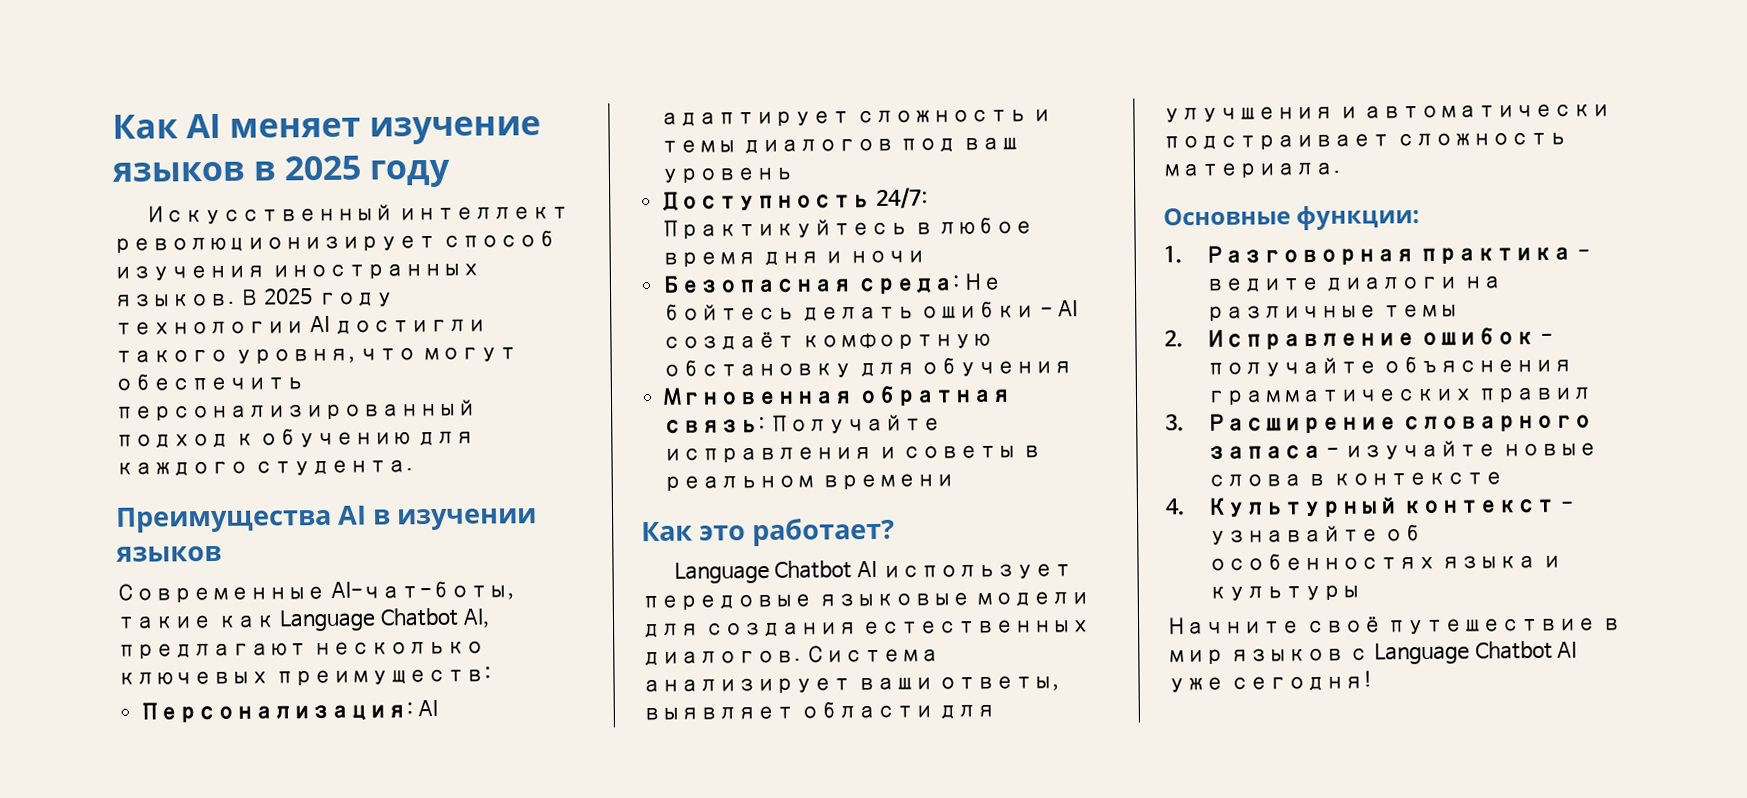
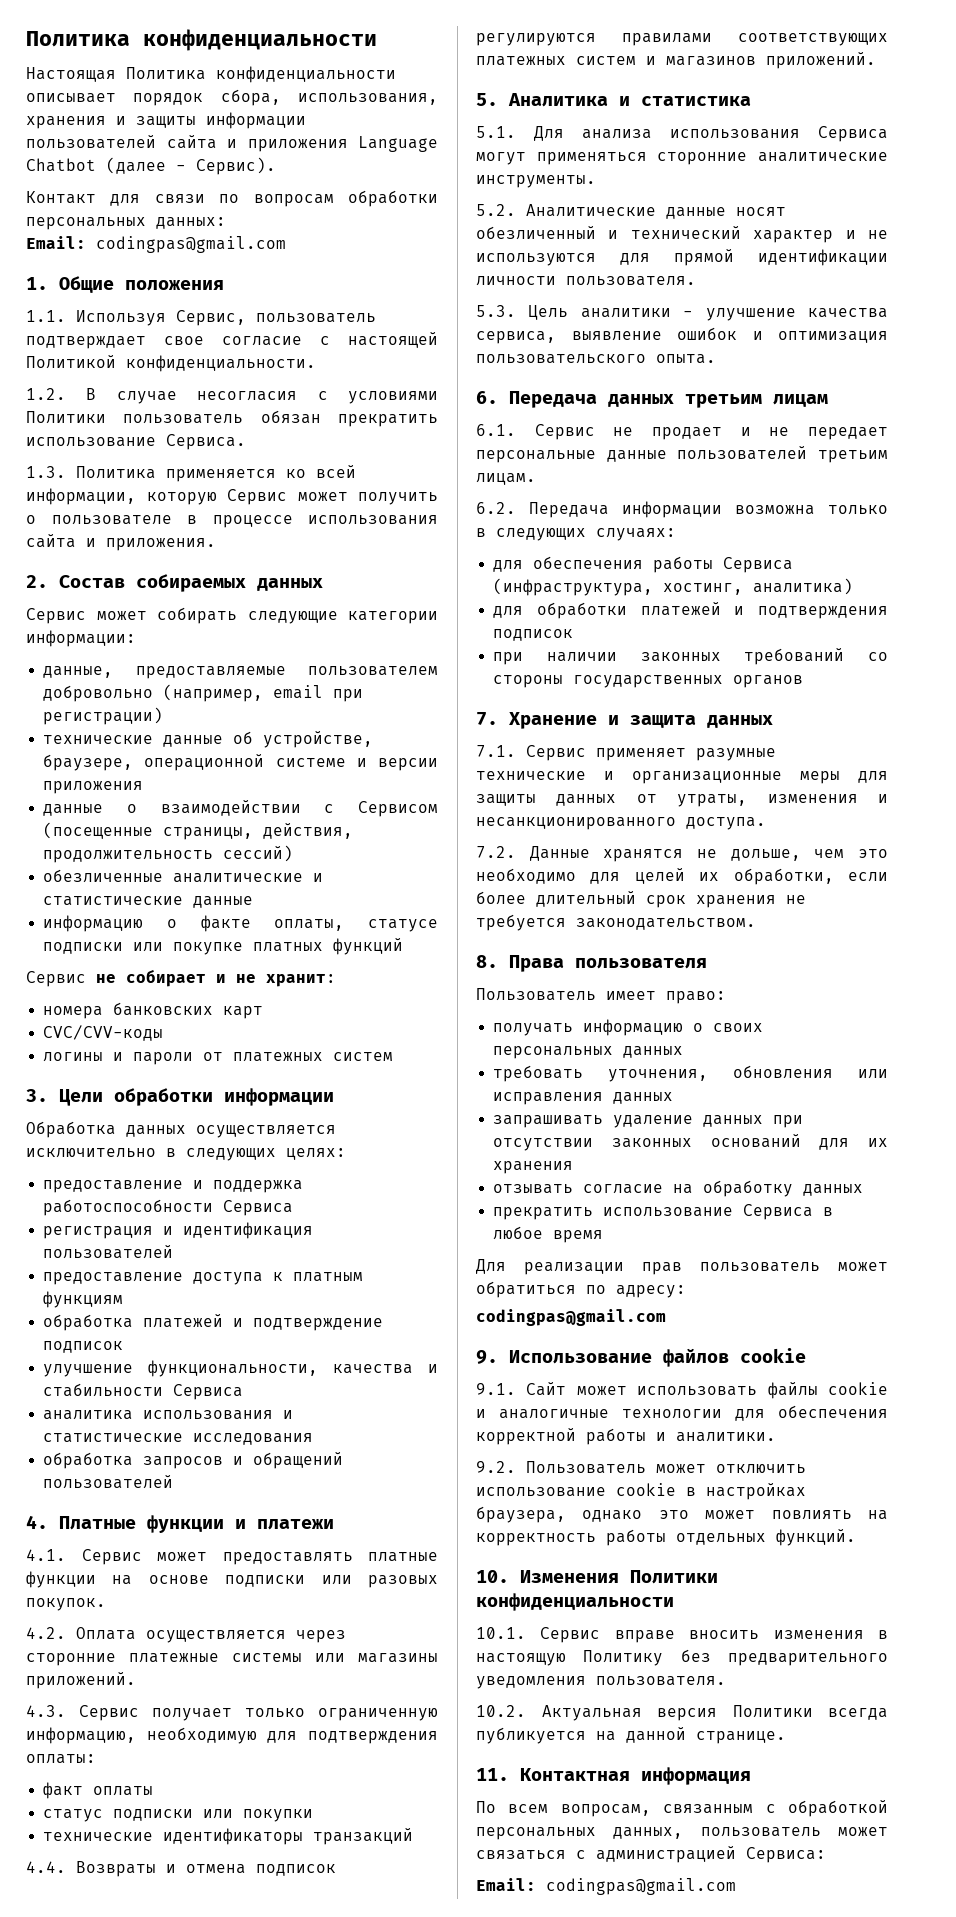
[112,113,542,145] [112,155,452,188] [145,203,571,225] [113,229,557,253] [113,262,481,281] [114,288,396,308] [114,315,488,335] [114,346,519,364] [114,372,305,391] [115,399,477,421] [115,427,476,449] [115,459,413,477] [115,505,538,533] [116,545,222,562] [116,580,514,603] [116,607,490,632] [117,640,485,659] [117,666,491,686] [140,699,438,723] [660,108,1053,127] [660,136,1021,155] [660,166,796,183] [661,187,928,212] [661,216,1035,239] [661,249,927,267] [661,272,1004,295] [662,300,1078,322] [662,331,992,351] [662,356,1074,379] [662,384,1012,407] [663,413,942,434] [663,444,1043,463] [663,473,955,491] [641,517,896,547] [673,560,1073,584] [641,591,1091,611] [642,619,1092,639] [642,644,940,667] [642,675,1060,695] [642,700,997,721] [1162,103,1612,123] [1162,131,1568,151] [1162,161,1341,179] [1163,205,1421,231] [1163,244,1590,266] [1204,275,1503,293] [1205,303,1460,321] [1164,326,1553,350] [1205,354,1574,377] [1205,386,1594,405] [1165,412,1594,434] [1206,440,1598,460] [1206,471,1504,487] [1165,496,1574,518] [1207,524,1424,545] [1207,551,1562,571] [1207,584,1361,601] [1166,616,1623,635] [1167,640,1578,665] [1167,670,1373,693] Как AI меняет изучение языков в 2025 году // Искусственный интеллект революционизирует способ изучения иностранных языков. В 2025 году технологии AI достигли такого уровня, что могут обеспечить персонализированный подход к обучению для каждого студента. // Преимущества AI в изучении языков // Современные AI-чат-боты, такие как Language Chatbot AI, предлагают несколько ключевых преимуществ: // Персонализация: AI адаптирует сложность и темы диалогов под ваш уровень // Доступность 24/7: Практикуйтесь в любое время дня и ночи // Безопасная среда: Не бойтесь делать ошибки - AI создаёт комфортную обстановку для обучения // Мгновенная обратная связь: Получайте исправления и советы в реальном времени // Как это работает? // Language Chatbot AI использует передовые языковые модели для создания естественных диалогов. Система анализирует ваши ответы, выявляет области для улучшения и автоматически подстраивает сложность материала. // Основные функции: // 1. Разговорная практика - ведите диалоги на различные темы // 2. Исправление ошибок - получайте объяснения грамматических правил // 3. Расширение словарного запаса - изучайте новые слова в контексте // 4. Культурный контекст - узнавайте об особенностях языка и культуры // Начните своё путешествие в мир языков с Language Chatbot AI уже сегодня! -> [26,29,377,51] [26,66,396,83] [26,89,438,106] [26,112,306,129] [26,135,438,152] [26,157,276,175] [26,190,438,207] [26,217,226,230] [26,236,286,253] [26,276,224,293] [26,310,376,326] [26,332,438,349] [26,355,316,372] [26,388,438,404] [26,410,438,427] [26,434,246,450] [26,465,356,482] [26,488,438,505] [26,515,438,528] [26,534,216,551] [26,574,323,592] [26,607,438,624] [26,630,136,647] [43,666,438,679] [43,684,364,702] [43,707,164,725] [43,731,374,748] [43,754,438,771] [43,781,144,794] [43,800,438,817] [43,822,354,840] [43,845,294,863] [43,869,324,883] [43,896,254,908] [43,915,438,932] [43,938,404,955] [26,969,336,987] [43,1002,264,1019] [43,1025,164,1041] [43,1052,394,1065] [26,1088,334,1106] [26,1121,336,1138] [26,1148,346,1161] [43,1180,304,1193] [43,1199,294,1216] [43,1222,314,1239] [43,1245,174,1259] [43,1272,364,1285] [43,1291,124,1308] [43,1314,384,1331] [43,1341,124,1353] [43,1360,438,1377] [43,1383,244,1400] [43,1410,294,1420] [43,1433,314,1445] [43,1452,344,1469] [43,1475,174,1489] [26,1515,334,1533] [26,1549,438,1565] [26,1571,438,1588] [26,1598,106,1611] [26,1627,346,1643] [26,1653,438,1666] [26,1672,136,1689] [26,1705,438,1721] [26,1727,439,1744] [26,1754,96,1764] [43,1782,154,1799] [43,1809,314,1822] [43,1828,414,1845] [26,1861,336,1877] [476,33,888,46] [476,52,876,69] [476,93,751,107] [476,126,888,142] [476,152,888,165] [476,175,596,188] [476,204,786,219] [476,226,888,243] [476,249,888,266] [476,276,696,286] [476,305,888,321] [476,327,888,344] [476,354,716,364] [476,391,828,408] [476,424,888,440] [476,446,888,463] [476,473,536,485] [476,501,888,518] [476,528,676,541] [493,556,794,573] [493,578,854,596] [493,602,888,619] [493,629,574,641] [493,648,888,665] [493,675,804,688] [476,712,773,729] [476,745,776,761] [476,771,888,784] [476,794,888,807] [476,817,766,830] [476,846,888,862] [476,868,888,885] [476,891,806,908] [476,914,756,931] [476,955,707,972] [476,988,726,1004] [493,1019,764,1036] [493,1046,684,1059] [493,1065,888,1082] [493,1092,674,1105] [493,1115,804,1128] [493,1134,888,1151] [493,1161,574,1174] [493,1180,864,1197] [493,1204,834,1220] [493,1226,604,1243] [476,1259,888,1275] [476,1281,686,1298] [476,1309,666,1326] [476,1348,806,1367] [476,1382,888,1399] [476,1405,888,1421] [476,1428,776,1445] [476,1461,806,1474] [476,1483,806,1500] [476,1506,888,1523] [476,1529,856,1546] [476,1570,718,1584] [476,1593,674,1611] [476,1627,888,1643] [476,1649,888,1666] [476,1676,726,1689] [476,1705,888,1721] [476,1727,786,1744] [476,1767,751,1785] [476,1800,888,1817] [476,1827,888,1840] [476,1846,826,1863] [476,1878,736,1895] Политика конфиденциальности // Настоящая Политика конфиденциальности описывает порядок сбора, использования, хранения и защиты информации пользователей сайта и приложения Language Chatbot (далее - Сервис). // Контакт для связи по вопросам обработки персональных данных: // Email: codingpas@gmail.com // 1. Общие положения // 1.1. Используя Сервис, пользователь подтверждает свое согласие с настоящей Политикой конфиденциальности. // 1.2. В случае несогласия с условиями Политики пользователь обязан прекратить использование Сервиса. // 1.3. Политика применяется ко всей информации, которую Сервис может получить о пользователе в процессе использования сайта и приложения. // 2. Состав собираемых данных // Сервис может собирать следующие категории информации: // данные, предоставляемые пользователем добровольно (например, email при регистрации) // технические данные об устройстве, браузере, операционной системе и версии приложения // данные о взаимодействии с Сервисом (посещенные страницы, действия, продолжительность сессий) // обезличенные аналитические и статистические данные // информацию о факте оплаты, статусе подписки или покупке платных функций // Сервис не собирает и не хранит: // номера банковских карт // CVC/CVV-коды // логины и пароли от платежных систем // 3. Цели обработки информации // Обработка данных осуществляется исключительно в следующих целях: // предоставление и поддержка работоспособности Сервиса // регистрация и идентификация пользователей // предоставление доступа к платным функциям // обработка платежей и подтверждение подписок // улучшение функциональности, качества и стабильности Сервиса // аналитика использования и статистические исследования // обработка запросов и обращений пользователей // 4. Платные функции и платежи // 4.1. Сервис может предоставлять платные функции на основе подписки или разовых покупок. // 4.2. Оплата осуществляется через сторонние платежные системы или магазины приложений. // 4.3. Сервис получает только ограниченную информацию, необходимую для подтверждения оплаты: // факт оплаты // статус подписки или покупки // технические идентификаторы транзакций // 4.4. Возвраты и отмена подписок регулируются правилами соответствующих платежных систем и магазинов приложений. // 5. Аналитика и статистика // 5.1. Для анализа использования Сервиса могут применяться сторонние аналитические инструменты. // 5.2. Аналитические данные носят обезличенный и технический характер и не используются для прямой идентификации личности пользователя. // 5.3. Цель аналитики - улучшение качества сервиса, выявление ошибок и оптимизация пользовательского опыта. // 6. Передача данных третьим лицам // 6.1. Сервис не продает и не передает персональные данные пользователей третьим лицам. // 6.2. Передача информации возможна только в следующих случаях: // для обеспечения работы Сервиса (инфраструктура, хостинг, аналитика) // для обработки платежей и подтверждения подписок // при наличии законных требований со стороны государственных органов // 7. Хранение и защита данных // 7.1. Сервис применяет разумные технические и организационные меры для защиты данных от утраты, изменения и несанкционированного доступа. // 7.2. Данные хранятся не дольше, чем это необходимо для целей их обработки, если более длительный срок хранения не требуется законодательством. // 8. Права пользователя // Пользователь имеет право: // получать информацию о своих персональных данных // требовать уточнения, обновления или исправления данных // запрашивать удаление данных при отсутствии законных оснований для их хранения // отзывать согласие на обработку данных // прекратить использование Сервиса в любое время // Для реализации прав пользователь может обратиться по адресу: // codingpas@gmail.com // 9. Использование файлов cookie // 9.1. Сайт может использовать файлы cookie и аналогичные технологии для обеспечения корректной работы и аналитики. // 9.2. Пользователь может отключить использование cookie в настройках браузера, однако это может повлиять на корректность работы отдельных функций. // 10. Изменения Политики конфиденциальности // 10.1. Сервис вправе вносить изменения в настоящую Политику без предварительного уведомления пользователя. // 10.2. Актуальная версия Политики всегда публикуется на данной странице. // 11. Контактная информация // По всем вопросам, связанным с обработкой персональных данных, пользователь может связаться с администрацией Сервиса: // Email: codingpas@gmail.com

